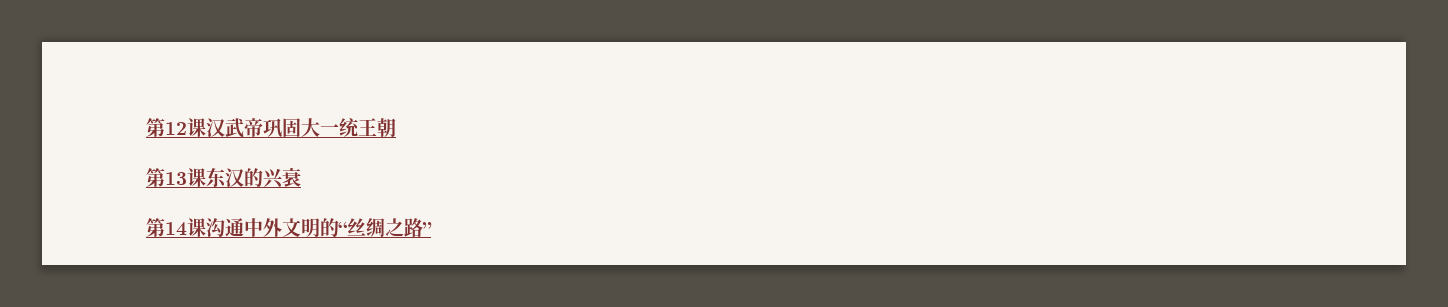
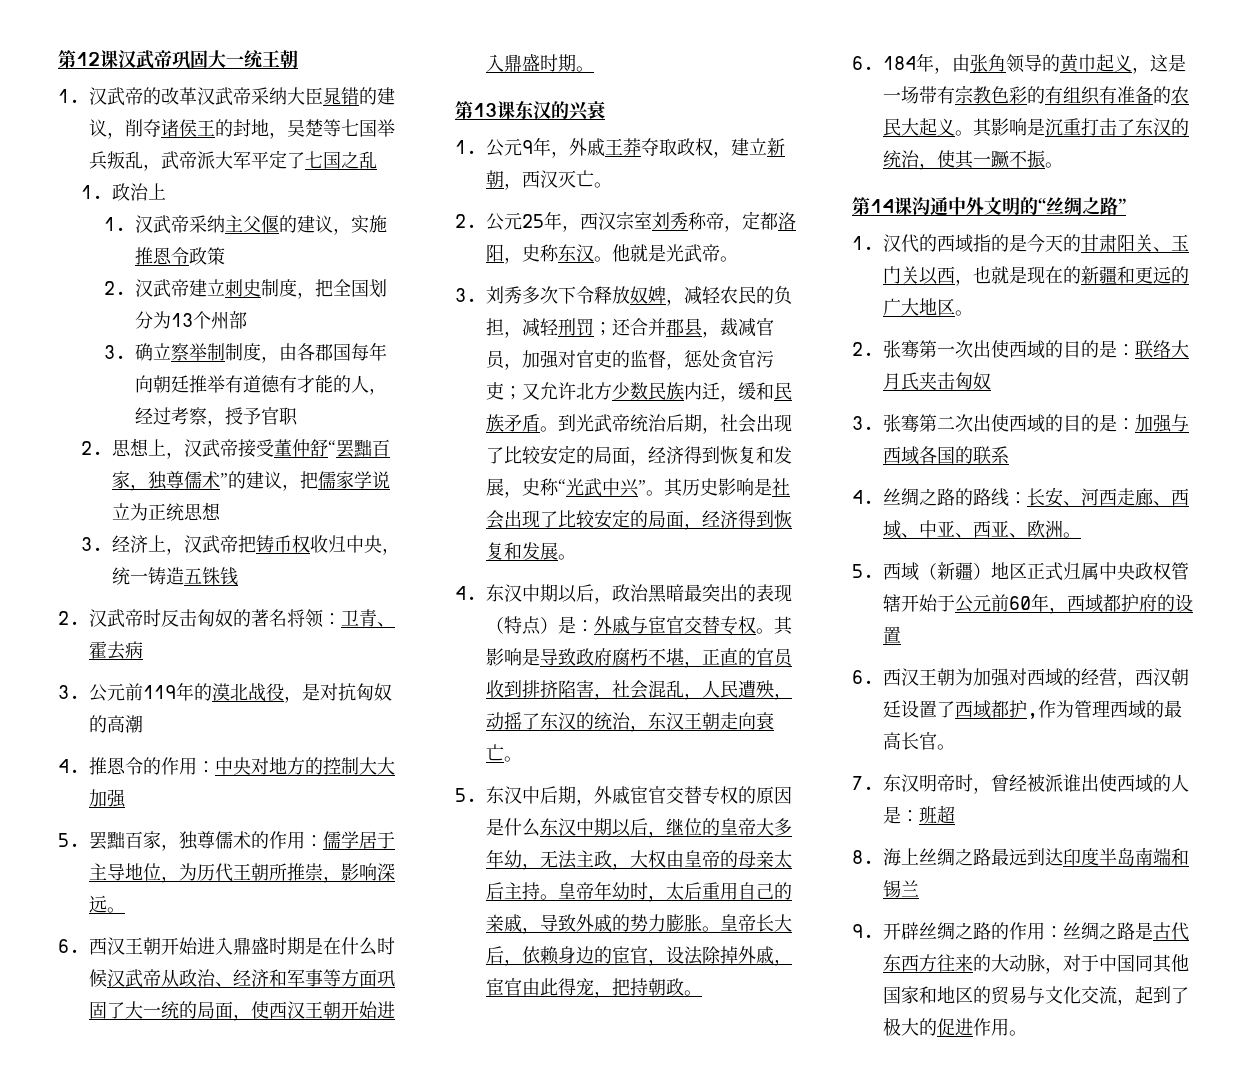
(396, 127) none -> [58,87,395,106] [89,119,395,139] [89,150,377,171] [81,183,167,201] [104,215,388,235] [135,247,226,265] [104,279,388,299] [135,311,248,329] [104,342,388,363] [135,375,388,395] [135,407,299,427] [81,438,391,459] [112,471,391,491] [112,502,222,521] [81,535,401,555] [112,567,239,586] [58,609,395,628] [89,641,143,660] [58,682,392,703] [89,715,143,733] [58,757,395,775] [89,789,126,808] [58,831,395,851] [89,863,395,883] [89,895,125,913] [58,937,395,956] [89,969,395,988] [89,1001,395,1021] [486,54,594,72] // 1.汉武帝的改革汉武帝采纳大臣晁错的建议，削夺诸侯王的封地，吴楚等七国举兵叛乱，武帝派大军平定了七国之乱 // 1.政治上 // 1.汉武帝采纳主父偃的建议，实施推恩令政策 // 2.汉武帝建立刺史制度，把全国划分为13个州部 // 3.确立察举制制度，由各郡国每年向朝廷推举有道德有才能的人，经过考察，授予官职 // 2.思想上，汉武帝接受董仲舒“罢黜百家，独尊儒术”的建议，把儒家学说立为正统思想 // 3.经济上，汉武帝把铸币权收归中央，统一铸造五铢钱 // 2.汉武帝时反击匈奴的著名将领：卫青、霍去病 // 3.公元前119年的漠北战役，是对抗匈奴的高潮 // 4.推恩令的作用：中央对地方的控制大大加强 // 5.罢黜百家，独尊儒术的作用：儒学居于主导地位，为历代王朝所推崇，影响深远。 // 6.西汉王朝开始进入鼎盛时期是在什么时候汉武帝从政治、经济和军事等方面巩固了大一统的局面，使西汉王朝开始进入鼎盛时期。
(301, 177) none -> [455,137,785,158] [486,170,612,190] [455,211,796,232] [486,244,738,264] [455,286,792,306] [486,318,774,338] [486,350,774,370] [486,382,792,402] [486,414,792,434] [486,445,792,466] [486,478,790,498] [486,509,792,530] [486,542,576,560] [455,584,792,604] [486,616,793,635] [486,648,794,668] [486,680,792,700] [486,712,774,732] [486,744,522,762] [455,786,792,806] [486,818,792,838] [486,849,792,870] [486,881,792,902] [486,914,792,934] [486,946,792,966] [486,978,702,998] [852,53,1186,74] [883,85,1189,105] [883,118,1189,137] [883,150,1063,170] // 1.公元9年，外戚王莽夺取政权，建立新朝，西汉灭亡。 // 2.公元25年，西汉宗室刘秀称帝，定都洛阳，史称东汉。他就是光武帝。 // 3.刘秀多次下令释放奴婢，减轻农民的负担，减轻刑罚；还合并郡县，裁减官员，加强对官吏的监督，惩处贪官污吏；又允许北方少数民族内迁，缓和民族矛盾。到光武帝统治后期，社会出现了比较安定的局面，经济得到恢复和发展，史称“光武中兴”。其历史影响是社会出现了比较安定的局面，经济得到恢复和发展。 // 4.东汉中期以后，政治黑暗最突出的表现（特点）是：外戚与宦官交替专权。其影响是导致政府腐朽不堪，正直的官员收到排挤陷害，社会混乱，人民遭殃，动摇了东汉的统治，东汉王朝走向衰亡。 // 5.东汉中后期，外戚宦官交替专权的原因是什么东汉中期以后，继位的皇帝大多年幼，无法主政，大权由皇帝的母亲太后主持。皇帝年幼时，太后重用自己的亲戚，导致外戚的势力膨胀。皇帝长大后，依赖身边的宦官，设法除掉外戚，宦官由此得宠，把持朝政。 // 6. 184年，由张角领导的黄巾起义，这是一场带有宗教色彩的有组织有准备的农民大起义。其影响是沉重打击了东汉的统治，使其一蹶不振。
(432, 228) none -> [852,234,1189,253] [883,266,1189,286] [883,298,973,316] [852,340,1189,359] [883,372,991,391] [852,414,1189,433] [883,446,1009,465] [852,487,1189,507] [883,520,1081,539] [852,562,1189,581] [883,593,1193,614] [883,626,901,644] [852,668,1189,688] [883,700,1182,719] [883,732,955,750] [852,774,1189,794] [883,805,955,824] [852,847,1189,866] [883,880,919,898] [852,922,1189,941] [883,954,1189,974] [883,986,1189,1006] [883,1017,1027,1036] // 1.汉代的西域指的是今天的甘肃阳关、玉门关以西，也就是现在的新疆和更远的广大地区。 // 2.张骞第一次出使西域的目的是：联络大月氏夹击匈奴 // 3.张骞第二次出使西域的目的是：加强与西域各国的联系 // 4.丝绸之路的路线：长安、河西走廊、西域、中亚、西亚、欧洲。 // 5.西域（新疆）地区正式归属中央政权管辖开始于公元前60年，西域都护府的设置 // 6.西汉王朝为加强对西域的经营，西汉朝廷设置了西域都护,作为管理西域的最高长官。 // 7.东汉明帝时，曾经被派谁出使西域的人是：班超 // 8.海上丝绸之路最远到达印度半岛南端和锡兰 // 9.开辟丝绸之路的作用：丝绸之路是古代东西方往来的大动脉，对于中国同其他国家和地区的贸易与文化交流，起到了极大的促进作用。

